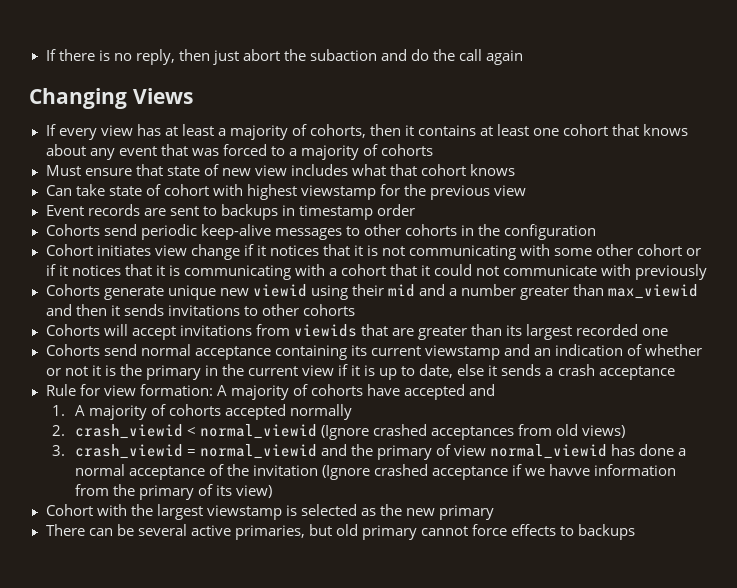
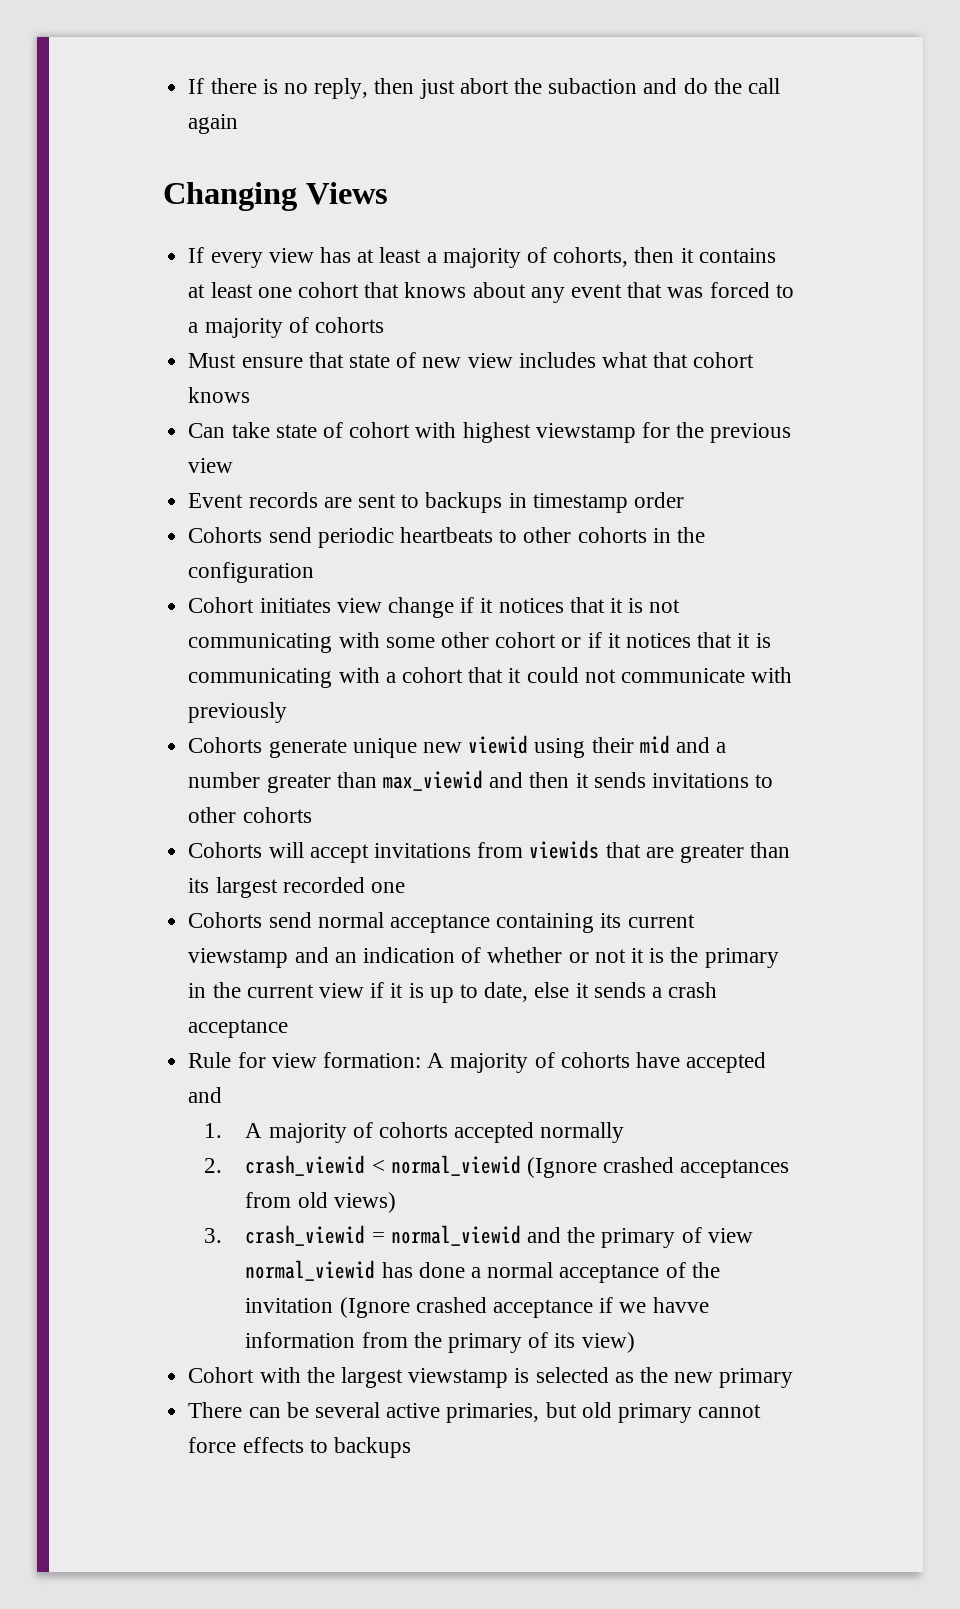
[200,224,342,240] keep-alive messages -> [399,527,493,543] heartbeats

